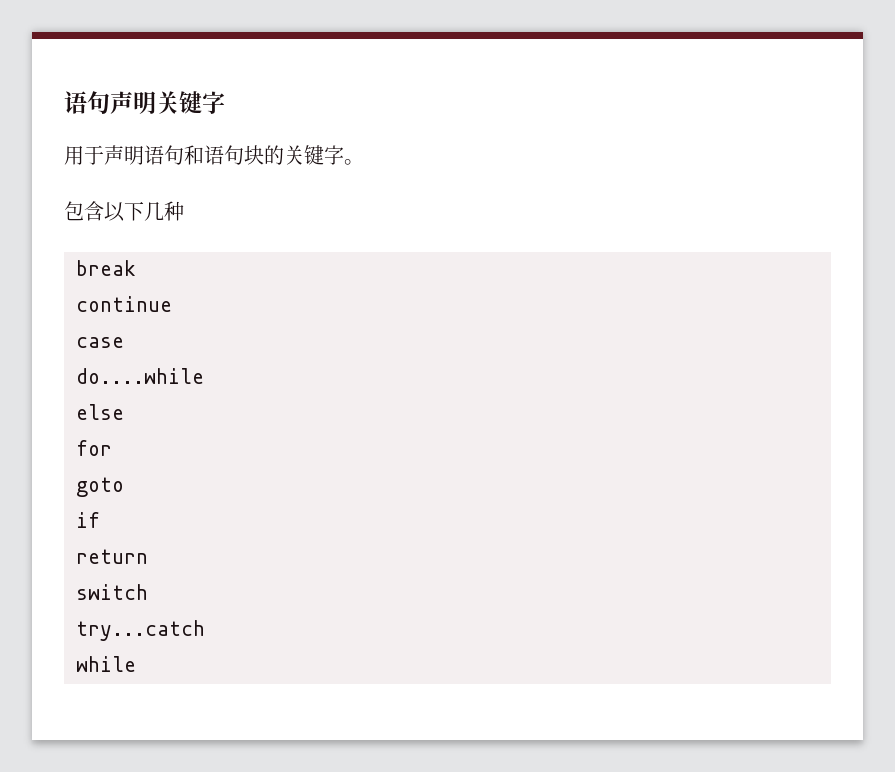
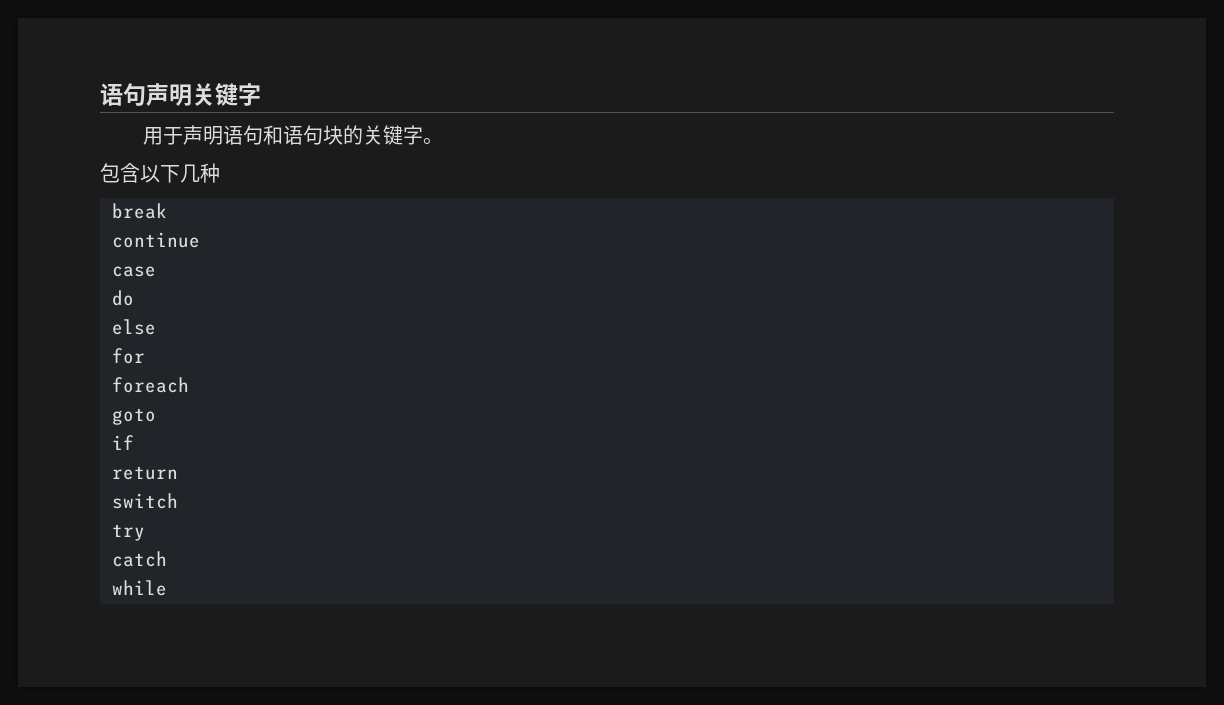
[76,368,204,384] do....while -> [112,290,134,306] do
(112, 448) none -> [112,377,189,393] // foreach
[76,620,205,641] try...catch -> [112,524,145,541] [112,551,167,567] try // catch

